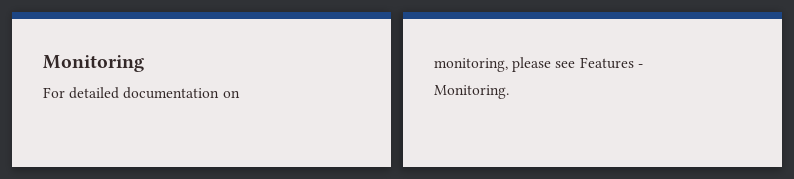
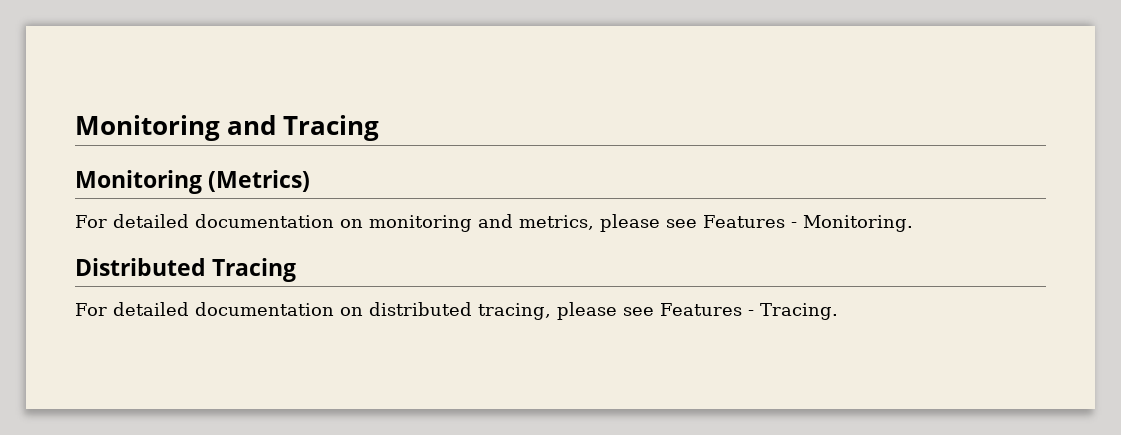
[43,55,144,72] [43,87,240,99] [434,58,508,72] Monitoring // For detailed documentation on monitoring, -> [75,115,380,141] [75,170,311,194] [75,214,594,232] Monitoring and Tracing // Monitoring (Metrics) // For detailed documentation on monitoring and metrics,
(509, 92) none -> [75,258,297,282] [75,302,838,320] // Distributed Tracing // For detailed documentation on distributed tracing, please see Features - Tracing.

